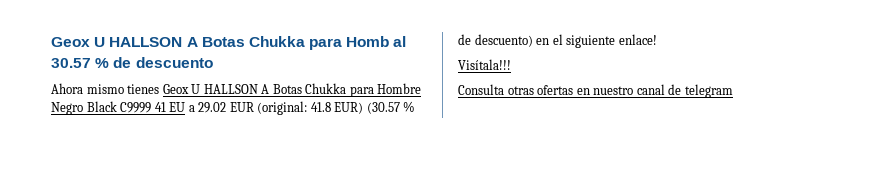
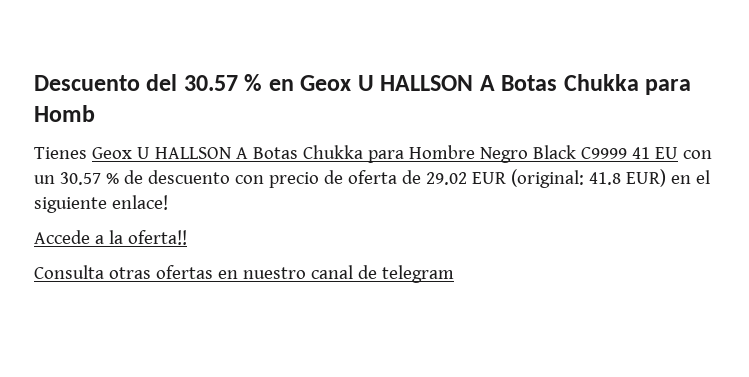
(51, 42) none -> [34,74,294,91] Descuento del 30.57 % en
[393,36,407,47] [51,57,213,68] [51,83,160,94] al 30.57 % de descuento // Ahora mismo tienes -> [34,147,87,159] // Tienes
[188,105,195,112] a -> [682,150,712,159] [34,170,421,188] con un 30.57 % de descuento con precio de oferta de
[366,101,416,114] [458,34,533,47] (30.57 % de descuento) -> (666, 178) none
[458,59,511,70] Visítala!!! -> [34,230,187,245] Accede a la oferta!!

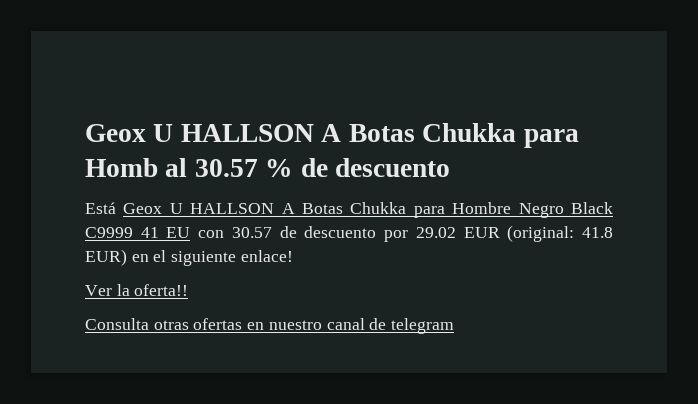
[34,74,294,91] Descuento del 30.57 % en -> (85, 133) none
[34,147,87,159] // Tienes -> [165,158,451,177] [85,202,116,214] al 30.57 % de descuento // Está
[34,170,421,188] un 30.57 % de descuento con precio de oferta de -> [231,226,409,242] 30.57 de descuento por
[34,230,104,244] Accede a -> [85,285,112,296] Ver

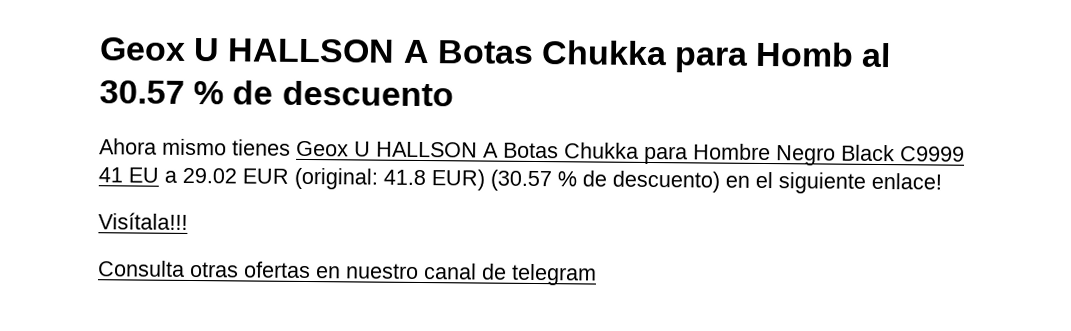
[85,202,116,214] Está -> [99,138,291,156] Ahora mismo tienes
[198,226,409,242] con 30.57 de descuento por -> [164,170,177,183] a
(127, 257) none -> [490,169,720,193] (30.57 % de descuento)
[85,284,189,296] Ver la oferta!! -> [98,212,188,230] Visítala!!!

